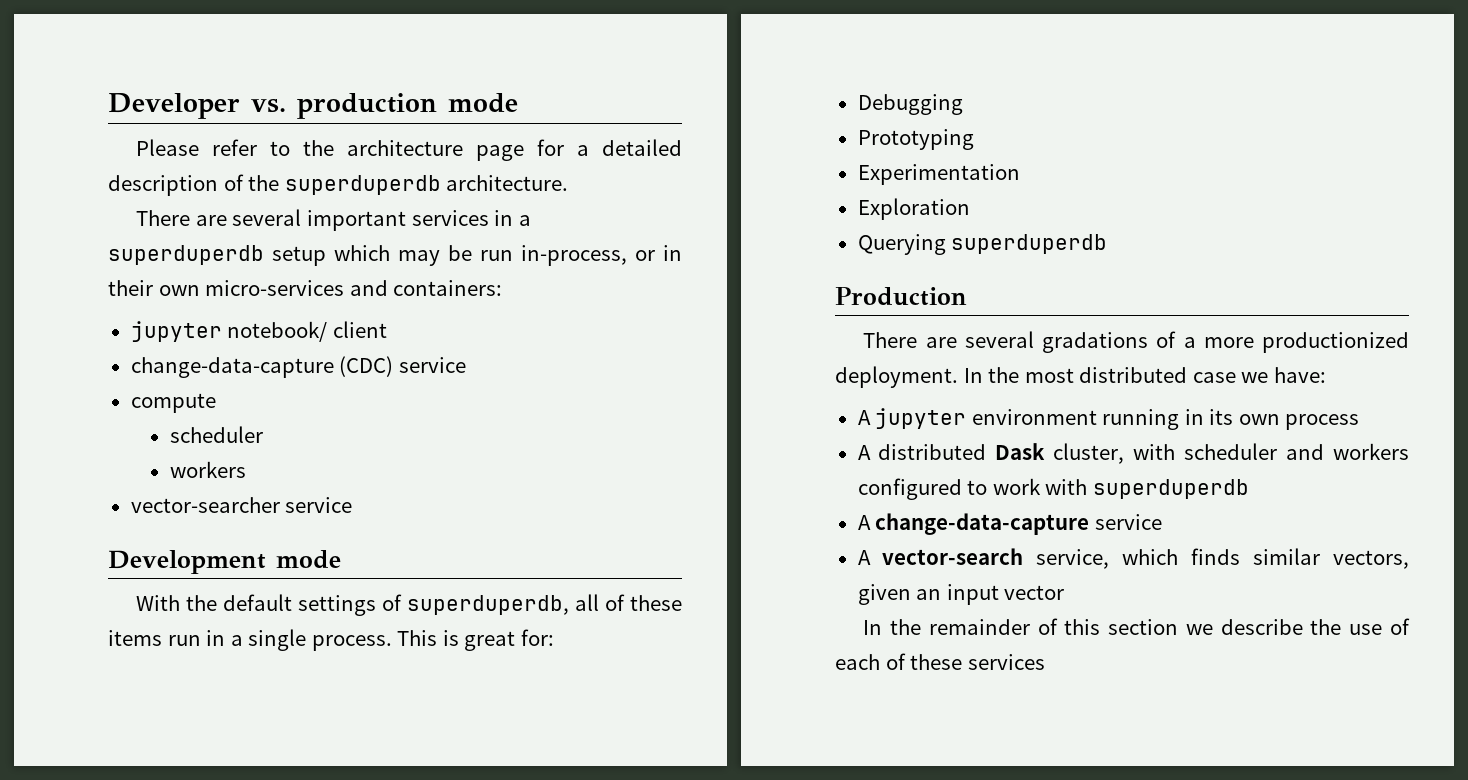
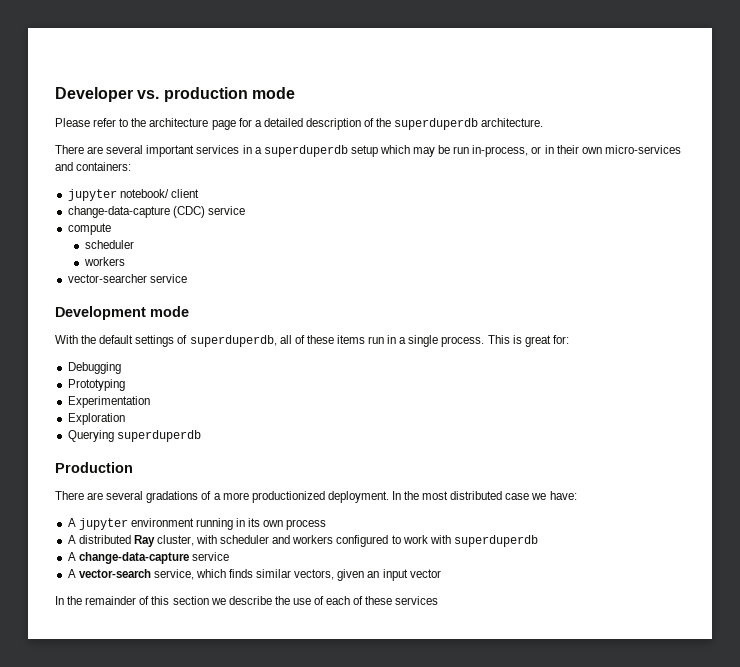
[995,443,1046,460] Dask -> [133,535,155,547] Ray

